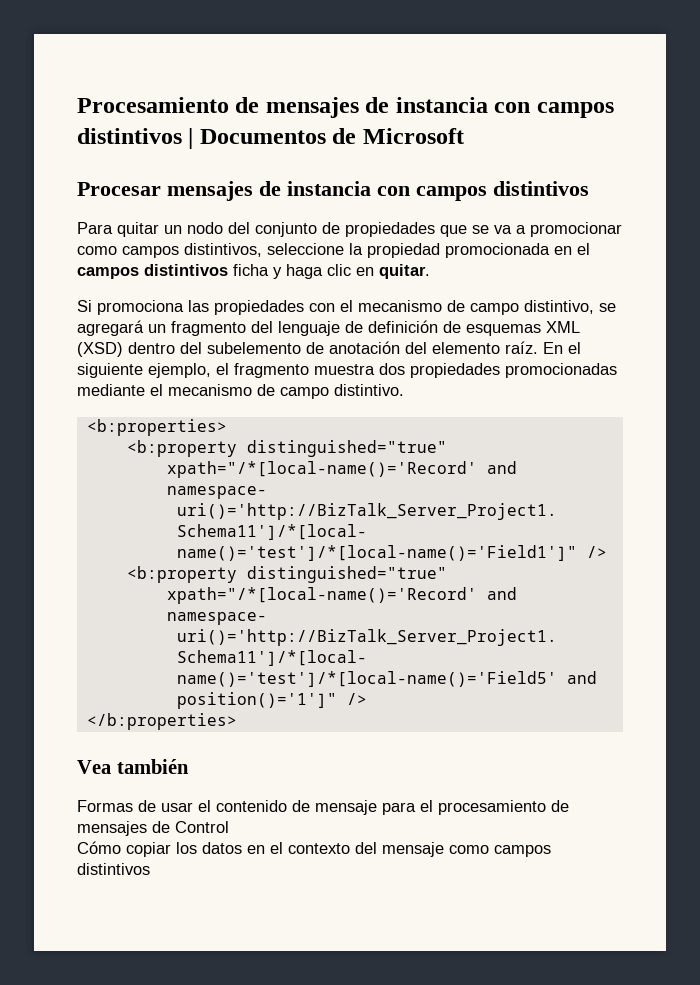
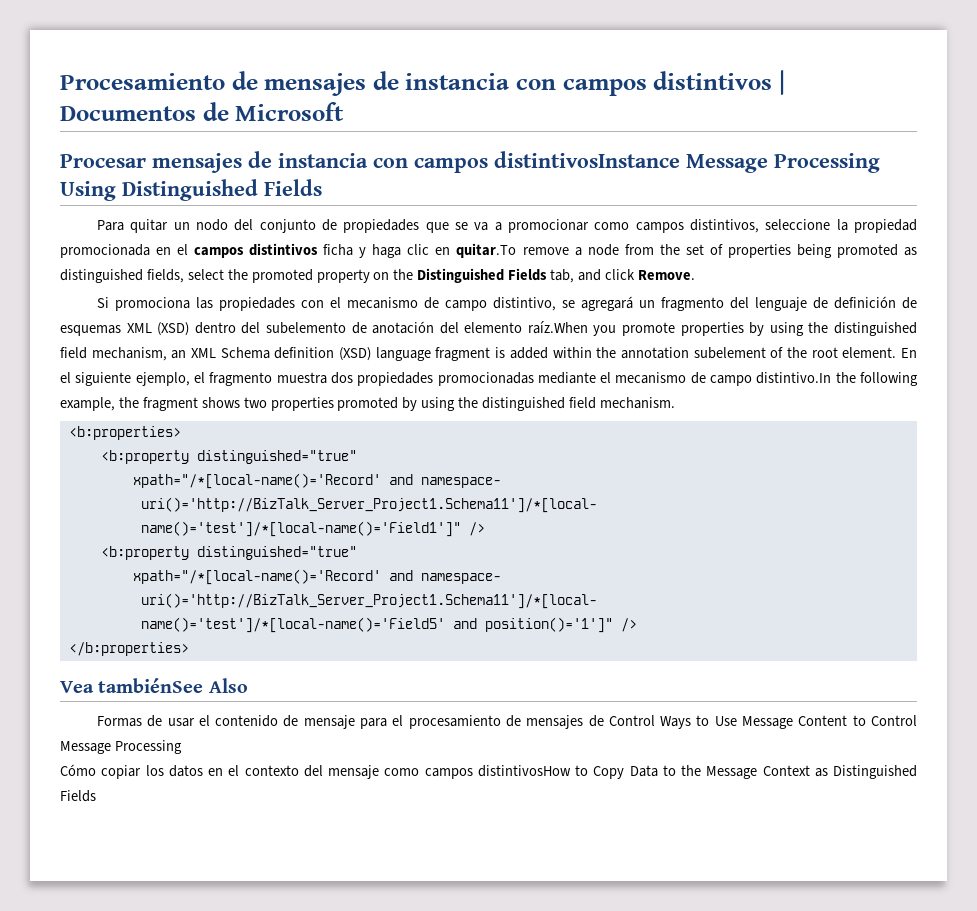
[493,181,589,196] distintivos -> [494,151,880,173] [60,179,322,201] distintivosInstance Message Processing Using Distinguished Fields
[379,264,430,279] quitar. -> [456,243,917,258] [60,268,695,283] quitar.To remove a node from the set of properties being promoted as distinguished fields, select the promoted property on the Distinguished Fields tab, and click Remove.
[505,341,538,354] raíz. -> [527,321,918,336] [60,347,897,361] raíz.When you promote properties by using the distinguished field mechanism, an XML Schema definition (XSD) language fragment is added within the annotation subelement of the root element.
[334,384,404,396] distintivo. -> [756,372,918,386] [60,397,675,411] distintivo.In the following example, the fragment shows two properties promoted by using the distinguished field mechanism.
[116,759,189,774] también -> [98,678,248,693] tambiénSee Also
(229, 827) none -> [660,715,918,729] [60,740,182,754] Ways to Use Message Content to Control Message Processing
[77,863,150,875] distintivos -> [477,765,917,779] [60,790,96,802] distintivosHow to Copy Data to the Message Context as Distinguished Fields

